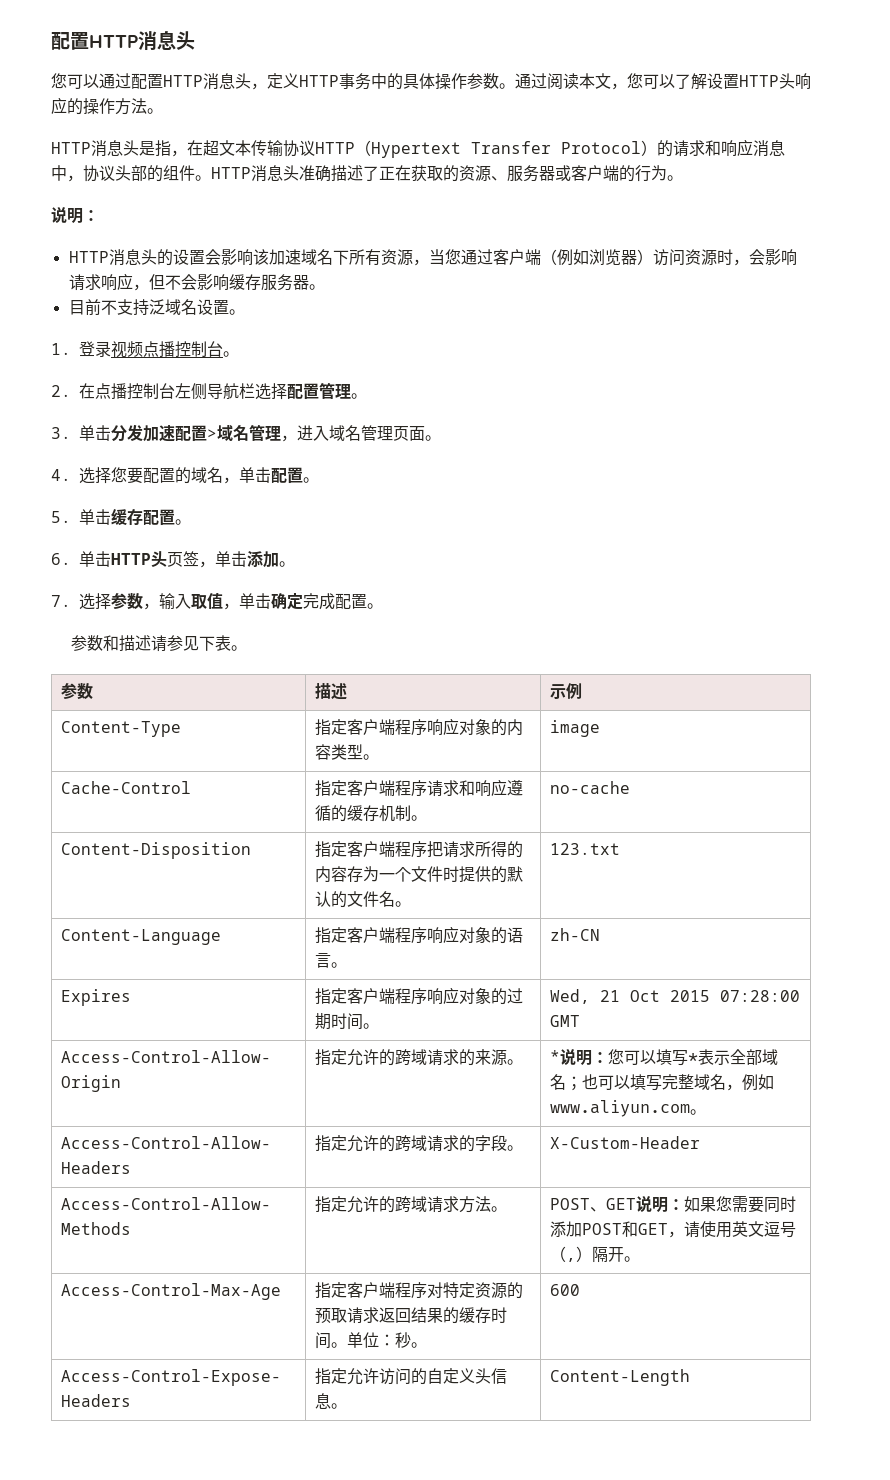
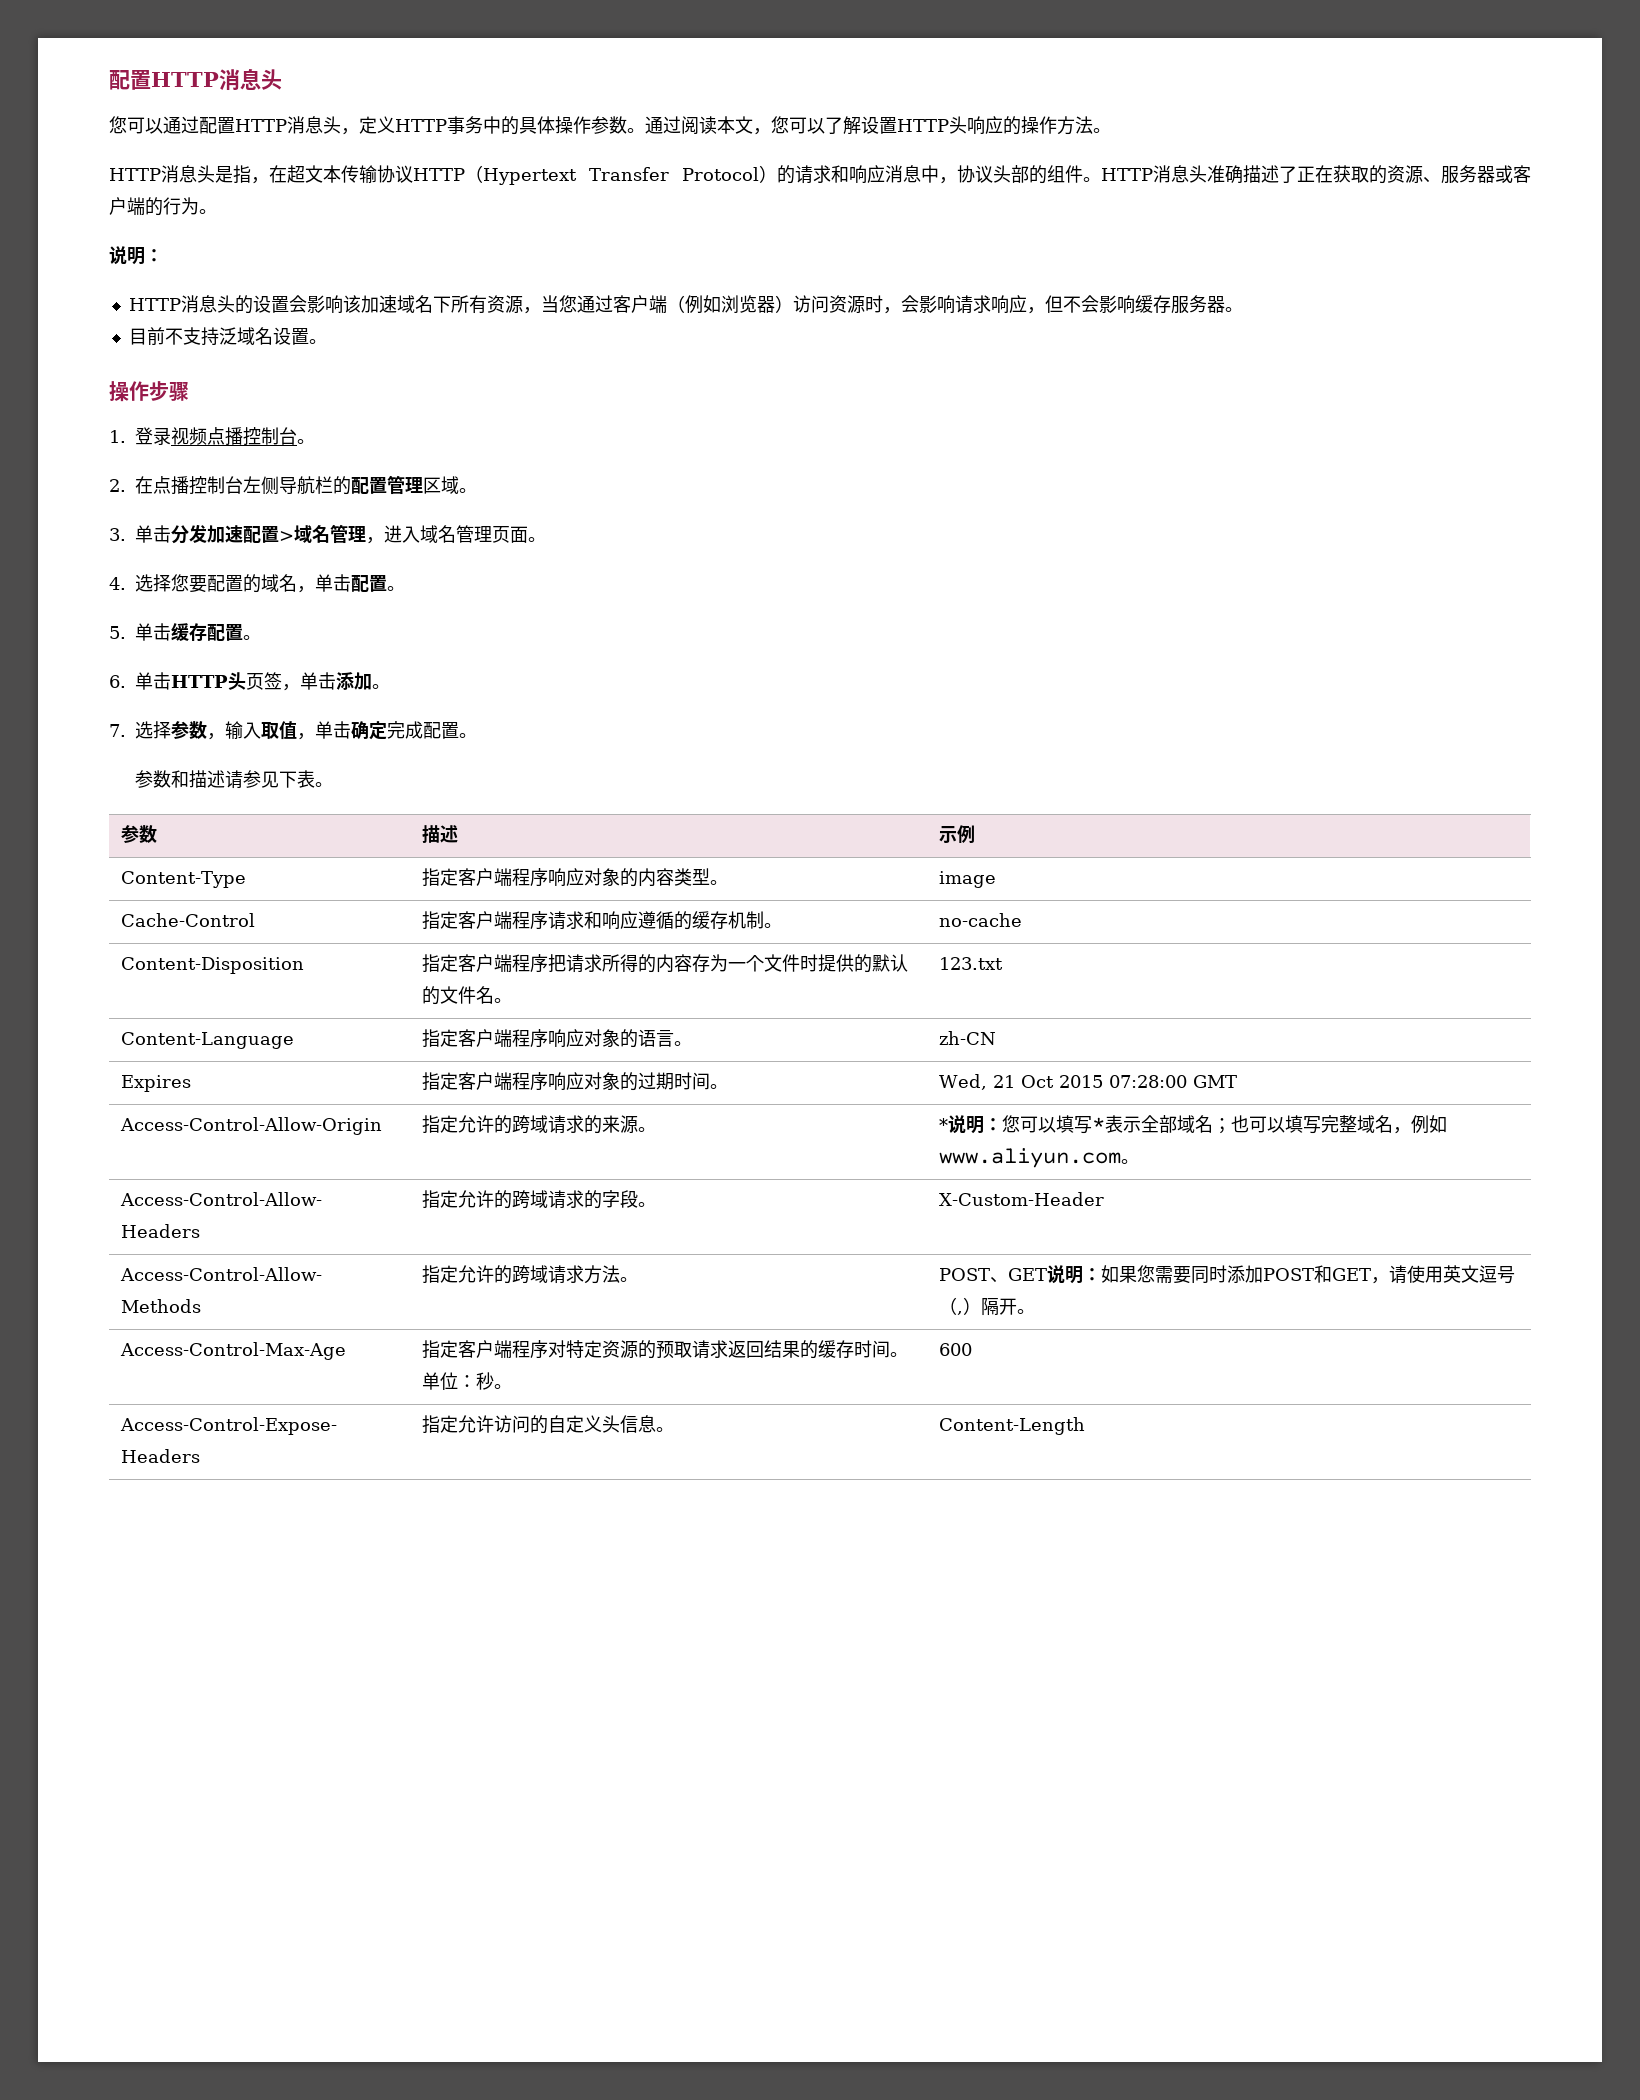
(245, 312) none -> [109,381,189,402] // 操作步骤
[255,383,287,400] 选择 -> [333,476,352,495] 的
(351, 391) none -> [423,476,460,494] 区域

